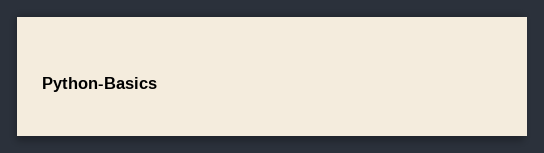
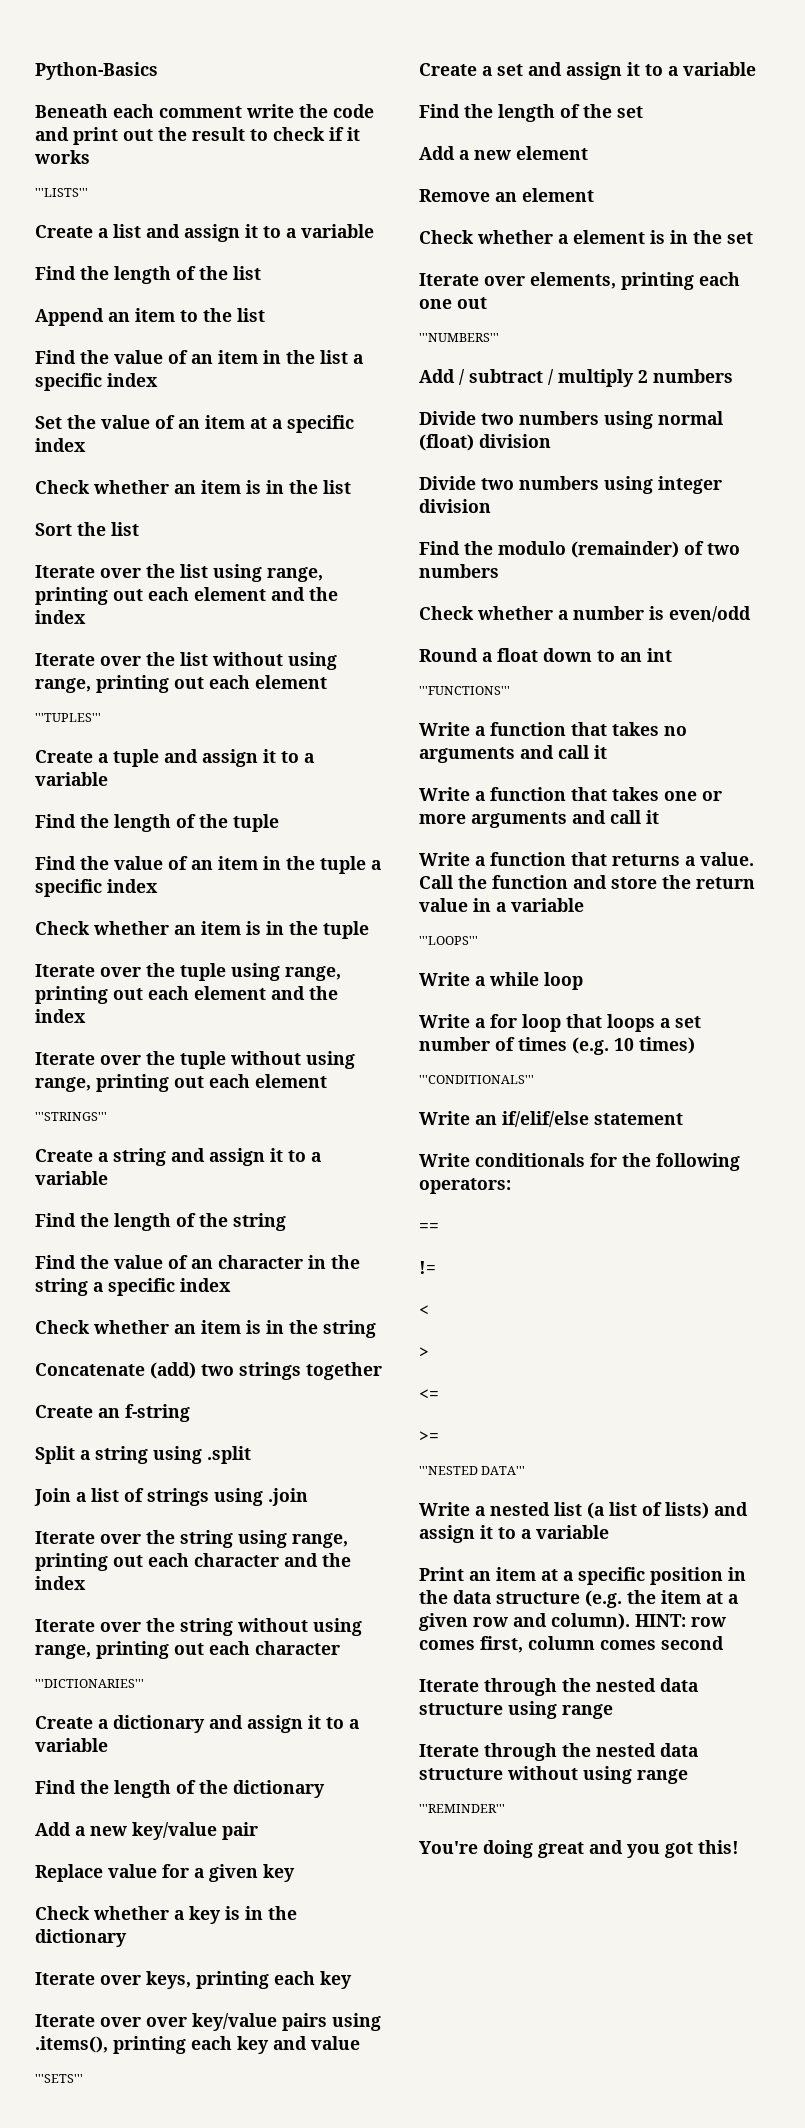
(157, 84) none -> [35,104,374,118] [35,127,360,145] [34,150,90,164] [35,188,88,197] [35,224,374,242] [35,266,261,284] [35,308,265,326] [35,350,363,364] [35,373,158,391] [35,415,354,433] [35,438,86,452] [35,480,351,494] [35,522,139,536] [35,564,323,582] [35,587,338,605] [35,610,86,624] [35,652,337,670] [35,675,327,693] [35,713,101,722] [35,749,314,767] [35,772,108,786] [35,814,279,832] [35,856,381,874] [35,879,158,897] [35,921,369,939] [35,963,341,981] [35,986,338,1004] [35,1009,86,1023] [35,1051,355,1069] [35,1074,327,1092] [35,1112,107,1121] [35,1148,321,1166] [35,1171,108,1185] [35,1213,286,1231] [35,1255,360,1269] [35,1278,231,1296] [35,1320,376,1338] [35,1362,382,1380] [35,1404,190,1422] [35,1446,251,1464] [34,1488,308,1506] [35,1530,348,1548] [35,1553,351,1571] [35,1576,86,1590] [35,1618,362,1636] [35,1641,340,1659] [35,1679,144,1688] [35,1715,359,1733] [35,1738,108,1752] [35,1780,325,1798] [35,1822,258,1840] [35,1864,295,1882] [35,1906,297,1924] [35,1929,127,1947] [35,1971,352,1989] [35,2013,381,2031] [35,2036,360,2054] [35,2074,83,2083] [419,62,756,80] [419,104,643,122] [419,146,588,160] [419,188,594,202] [419,230,753,244] [419,272,740,290] [419,297,487,309] [419,333,499,342] [419,369,733,387] [419,411,723,429] [419,434,551,451] [419,476,722,494] [419,499,491,513] [419,541,740,558] [419,564,499,578] [419,606,751,622] [419,648,672,662] [419,686,510,695] [419,722,687,736] [419,745,607,763] [419,787,722,801] [419,810,659,828] [419,852,754,866] [419,875,755,889] [419,898,584,912] [419,936,478,945] [419,972,583,990] [419,1014,701,1032] [419,1037,695,1055] [419,1075,534,1084] [419,1111,683,1127] [419,1153,740,1171] [419,1178,511,1194] [419,1223,439,1232] [419,1261,436,1274] [419,1305,429,1316] [419,1347,429,1358] [419,1389,439,1400] [419,1431,439,1442] [419,1466,526,1475] [419,1502,748,1519] [419,1525,609,1543] [419,1567,746,1585] [419,1590,738,1608] [419,1613,726,1631] [419,1636,724,1653] [419,1678,698,1696] [419,1701,613,1719] [419,1743,698,1761] [419,1766,688,1784] [419,1804,505,1813] [419,1840,739,1858] // Beneath each comment write the code and print out the result to check if it works // '''LISTS''' // Create a list and assign it to a variable // Find the length of the list // Append an item to the list // Find the value of an item in the list a specific index // Set the value of an item at a specific index // Check whether an item is in the list // Sort the list // Iterate over the list using range, printing out each element and the index // Iterate over the list without using range, printing out each element // '''TUPLES''' // Create a tuple and assign it to a variable // Find the length of the tuple // Find the value of an item in the tuple a specific index // Check whether an item is in the tuple // Iterate over the tuple using range, printing out each element and the index // Iterate over the tuple without using range, printing out each element // '''STRINGS''' // Create a string and assign it to a variable // Find the length of the string // Find the value of an character in the string a specific index // Check whether an item is in the string // Concatenate (add) two strings together // Create an f-string // Split a string using .split // Join a list of strings using .join // Iterate over the string using range, printing out each character and the index // Iterate over the string without using range, printing out each character // '''DICTIONARIES''' // Create a dictionary and assign it to a variable // Find the length of the dictionary // Add a new key/value pair // Replace value for a given key // Check whether a key is in the dictionary // Iterate over keys, printing each key // Iterate over over key/value pairs using .items(), printing each key and value // '''SETS''' // Create a set and assign it to a variable // Find the length of the set // Add a new element // Remove an element // Check whether a element is in the set // Iterate over elements, printing each one out // '''NUMBERS''' // Add / subtract / multiply 2 numbers // Divide two numbers using normal (float) division // Divide two numbers using integer division // Find the modulo (remainder) of two numbers // Check whether a number is even/odd // Round a float down to an int // '''FUNCTIONS''' // Write a function that takes no arguments and call it // Write a function that takes one or more arguments and call it // Write a function that returns a value. Call the function and store the return value in a variable // '''LOOPS''' // Write a while loop // Write a for loop that loops a set number of times (e.g. 10 times) // '''CONDITIONALS''' // Write an if/elif/else statement // Write conditionals for the following operators: // == // != // < // > // <= // >= // '''NESTED DATA''' // Write a nested list (a list of lists) and assign it to a variable // Print an item at a specific position in the data structure (e.g. the item at a given row and column). HINT: row comes first, column comes second // Iterate through the nested data structure using range // Iterate through the nested data structure without using range // '''REMINDER''' // You're doing great and you got this!

